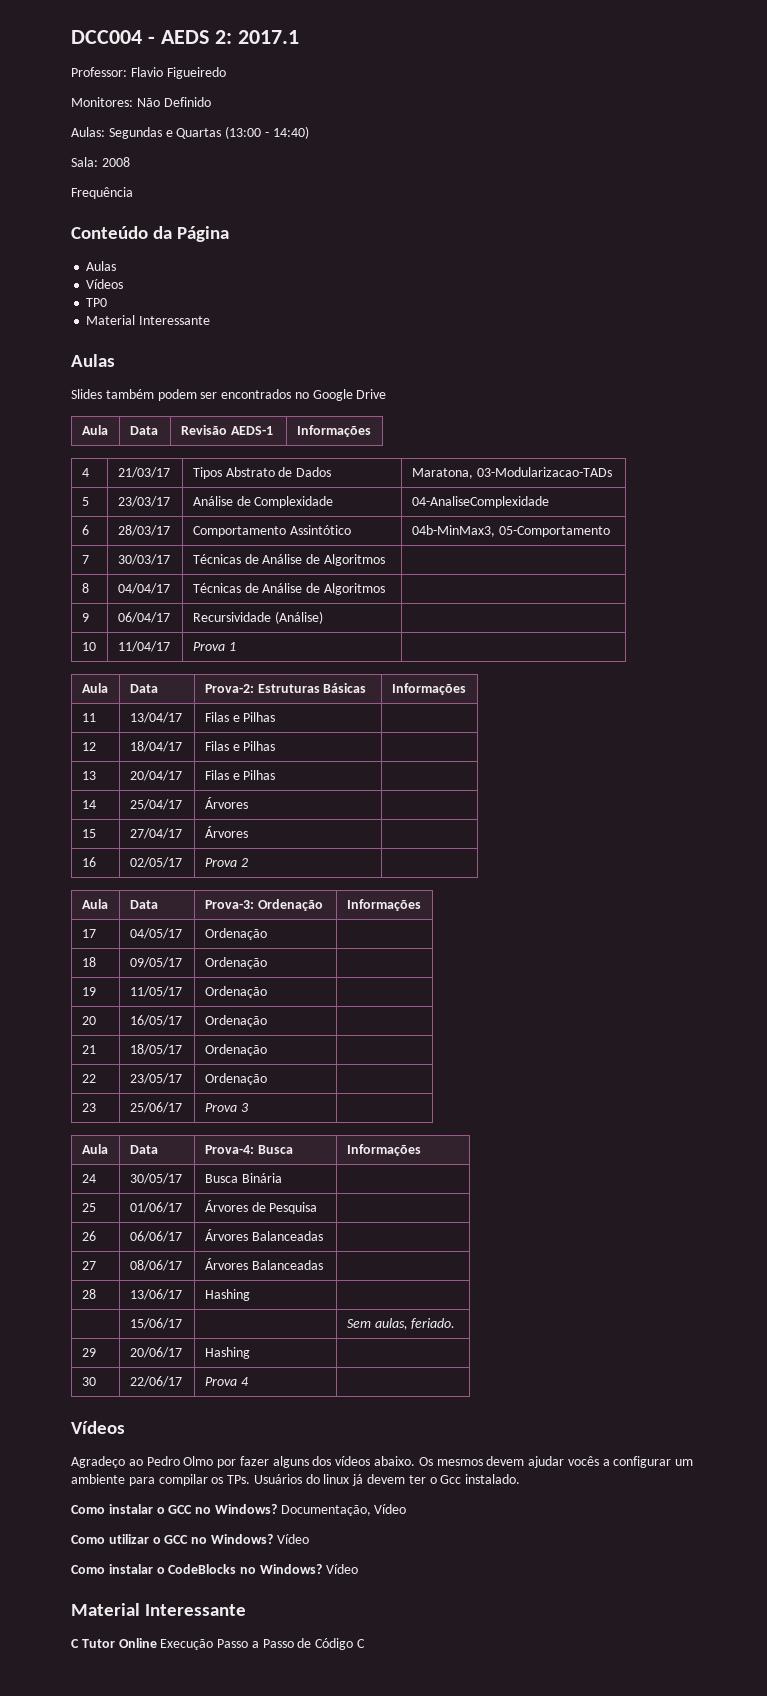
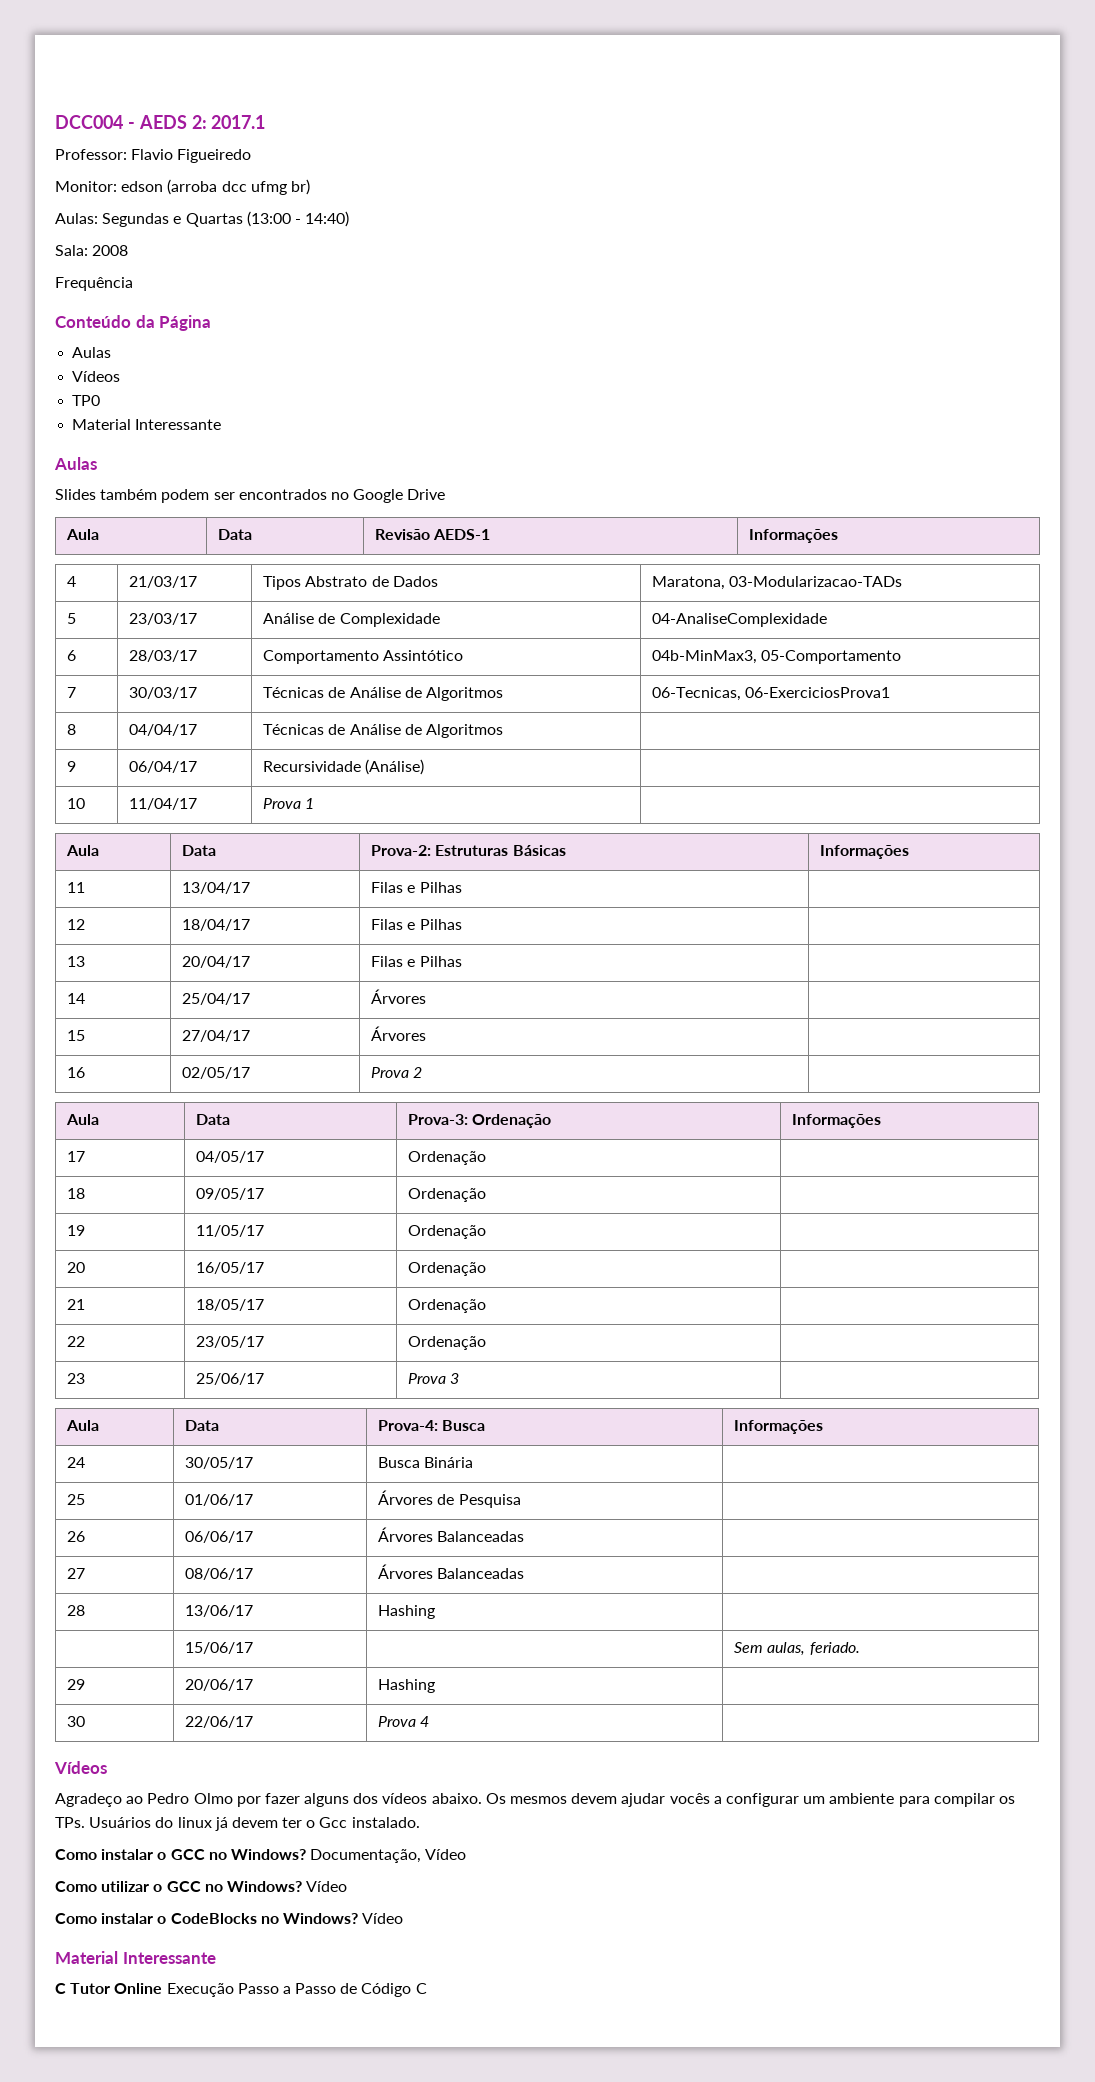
[71,97,211,107] Monitores: Não Definido -> [55,179,310,195] Monitor: edson (arroba dcc ufmg br)
(385, 560) none -> [652,687,891,701] 06-Tecnicas, 06-ExerciciosProva1

